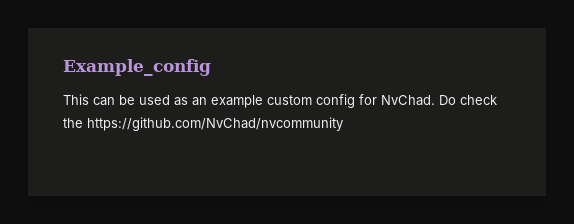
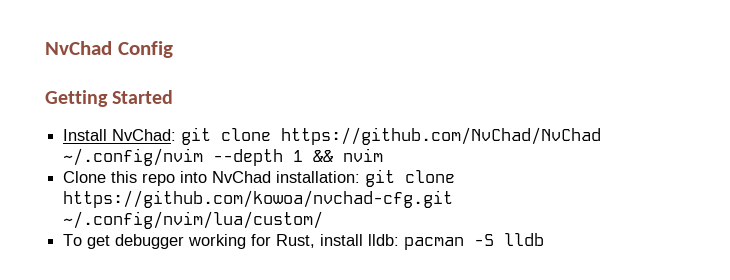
[63,59,211,76] [63,94,497,108] [63,117,343,131] Example_config // This can be used as an example custom config for NvChad. Do check the https://github.com/NvChad/nvcommunity -> [45,41,173,58] [45,90,174,107] [63,127,602,145] [63,148,384,166] [63,169,456,187] [63,190,454,208] [63,211,324,229] [63,233,545,250] NvChad Config // Getting Started // Install NvChad: git clone https://github.com/NvChad/NvChad ~/.config/nvim --depth 1 && nvim // Clone this repo into NvChad installation: git clone https://github.com/kowoa/nvchad-cfg.git ~/.config/nvim/lua/custom/ // To get debugger working for Rust, install lldb: pacman -S lldb

